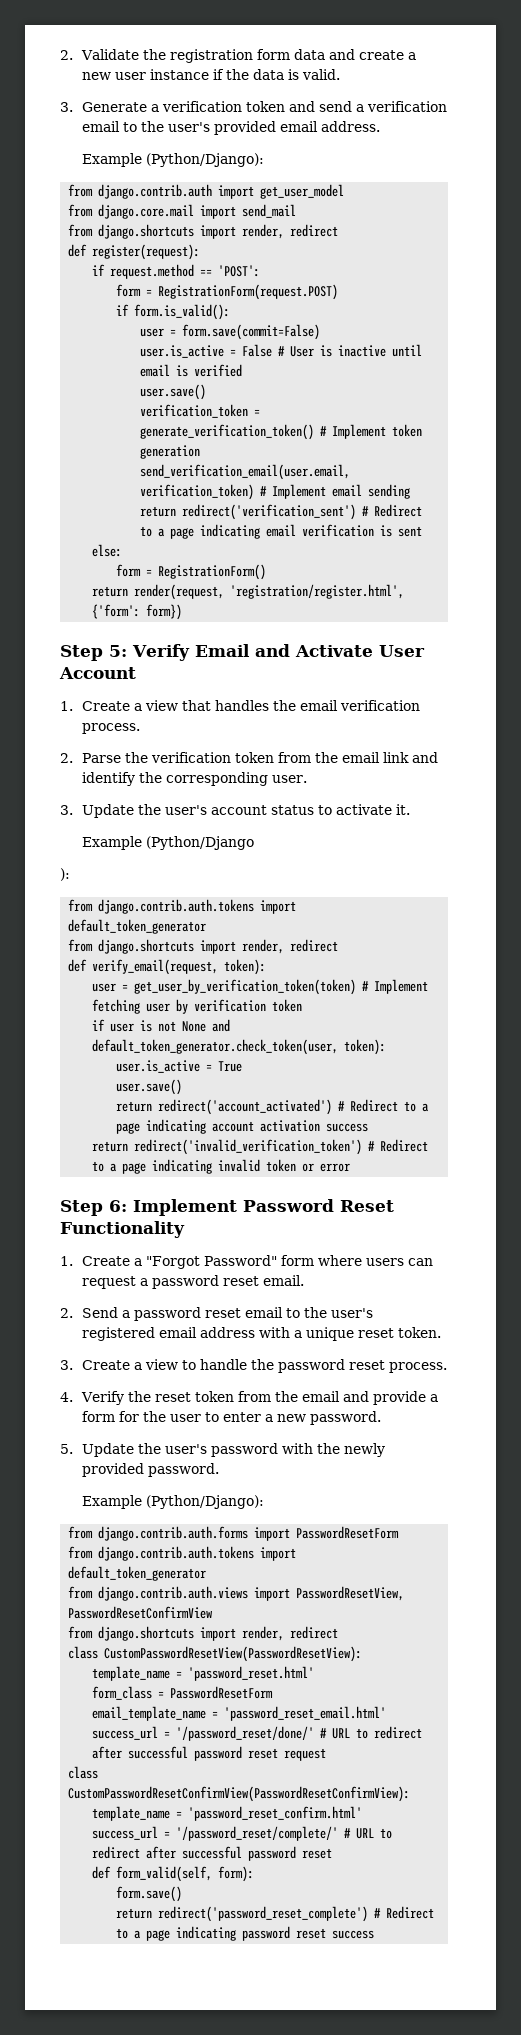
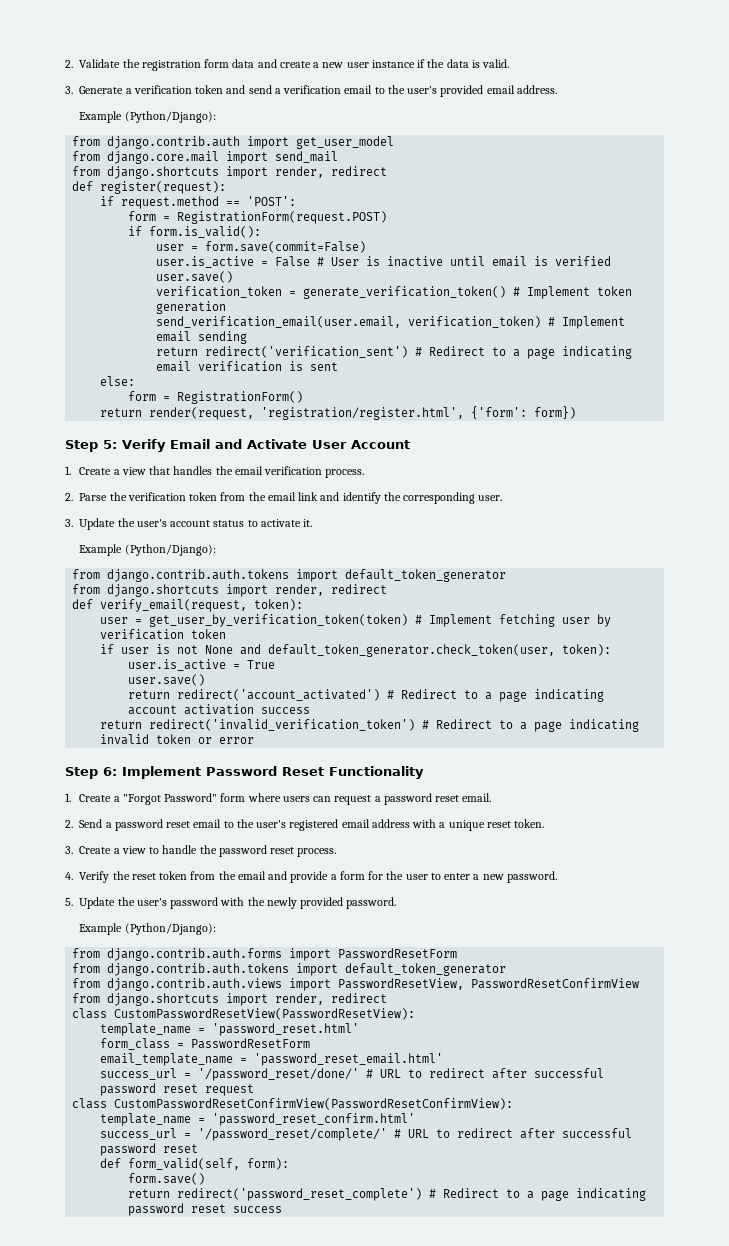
[146,836,255,850] [60,868,70,881] (Python/Django // ): -> [124,544,216,556] (Python/Django):

